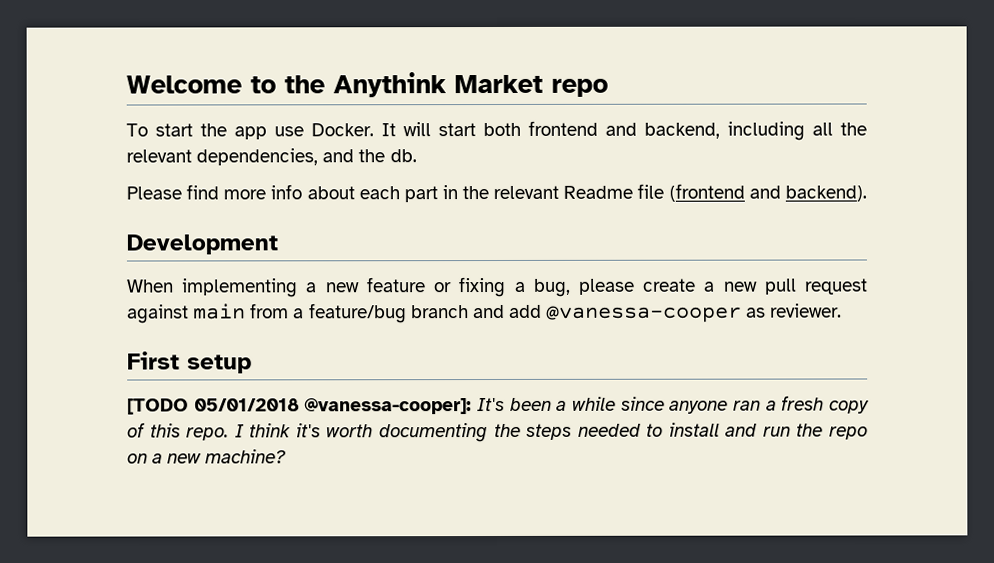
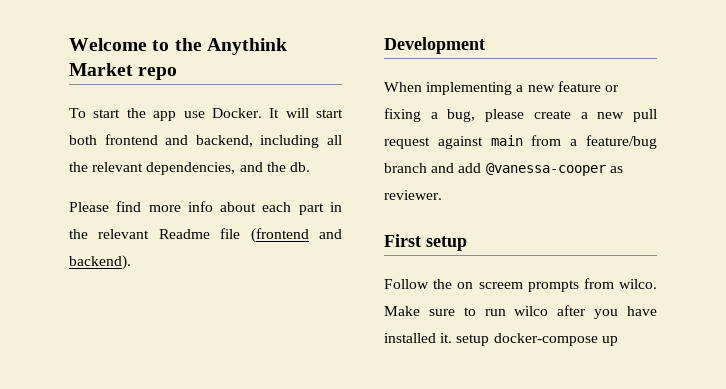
[127,395,870,415] [127,422,868,443] [127,449,287,464] [TODO 05/01/2018 @vanessa-cooper]: It's been a while since anyone ran a fresh copy of this repo. I think it's worth documenting the steps needed to install and run the repo on a new machine? -> [384,278,657,292] [384,305,657,319] [384,333,618,346] Follow the on screem prompts from wilco. Make sure to run wilco after you have installed it. setup docker-compose up

